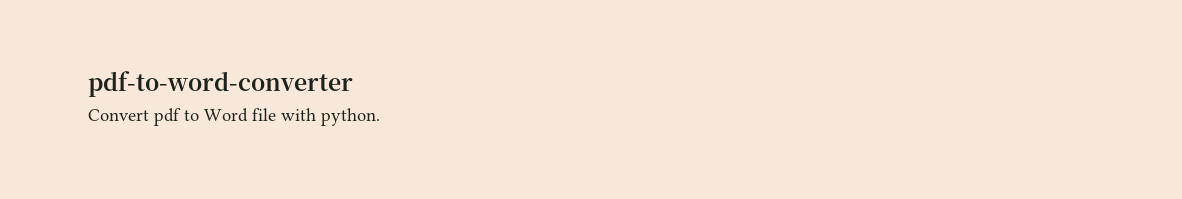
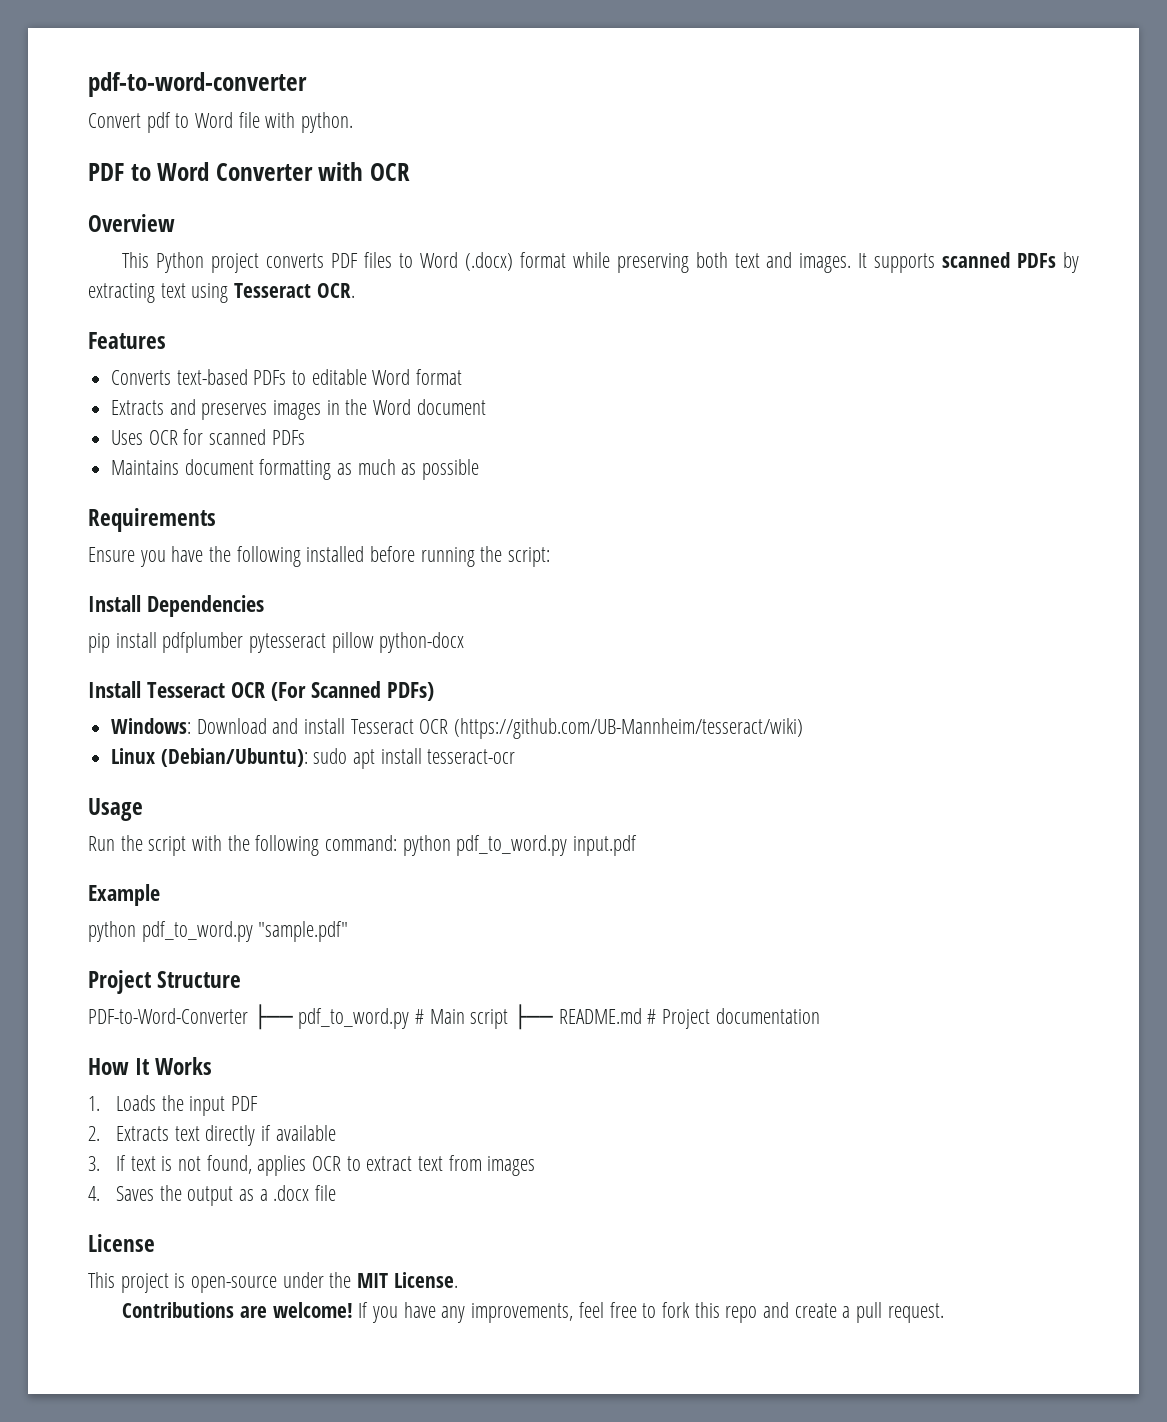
(380, 117) none -> [88,162,411,181] [88,214,175,232] [122,252,1079,273] [88,283,355,303] [88,332,166,349] [111,369,463,385] [111,399,486,420] [111,429,305,445] [111,459,480,480] [88,508,216,532] [88,546,551,567] [88,595,264,617] [88,632,465,653] [88,681,434,701] [111,718,804,739] [111,748,516,769] [88,798,143,821] [88,835,638,856] [88,884,160,906] [88,921,349,942] [88,970,242,994] [88,1004,820,1030] [88,1057,213,1075] [88,1095,259,1116] [88,1125,336,1146] [88,1155,536,1176] [88,1185,337,1206] [88,1234,155,1252] [88,1272,458,1293] [122,1302,944,1323] // PDF to Word Converter with OCR // Overview // This Python project converts PDF files to Word (.docx) format while preserving both text and images. It supports scanned PDFs by extracting text using Tesseract OCR. // Features // Converts text-based PDFs to editable Word format // Extracts and preserves images in the Word document // Uses OCR for scanned PDFs // Maintains document formatting as much as possible // Requirements // Ensure you have the following installed before running the script: // Install Dependencies // pip install pdfplumber pytesseract pillow python-docx // Install Tesseract OCR (For Scanned PDFs) // Windows: Download and install Tesseract OCR (https://github.com/UB-Mannheim/tesseract/wiki) // Linux (Debian/Ubuntu): sudo apt install tesseract-ocr // Usage // Run the script with the following command: python pdf_to_word.py input.pdf // Example // python pdf_to_word.py "sample.pdf" // Project Structure // PDF-to-Word-Converter ├── pdf_to_word.py # Main script ├── README.md # Project documentation // How It Works // 1. Loads the input PDF // 2. Extracts text directly if available // 3. If text is not found, applies OCR to extract text from images // 4. Saves the output as a .docx file // License // This project is open-source under the MIT License. // Contributions are welcome! If you have any improvements, feel free to fork this repo and create a pull request.

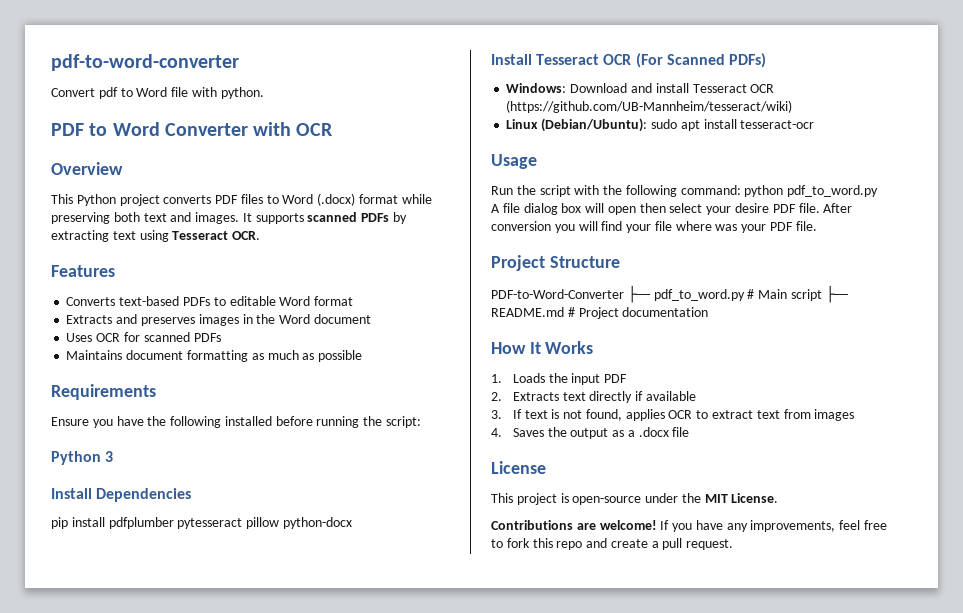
(551, 557) none -> [51,451,114,465] // Python 3
[573,835,638,856] [88,884,160,906] [88,921,349,942] input.pdf // Example // python pdf_to_word.py "sample.pdf" -> [491,203,853,215] [491,221,817,233] A file dialog box will open then select your desire PDF file. After conversion you will find your file where was your PDF file.

